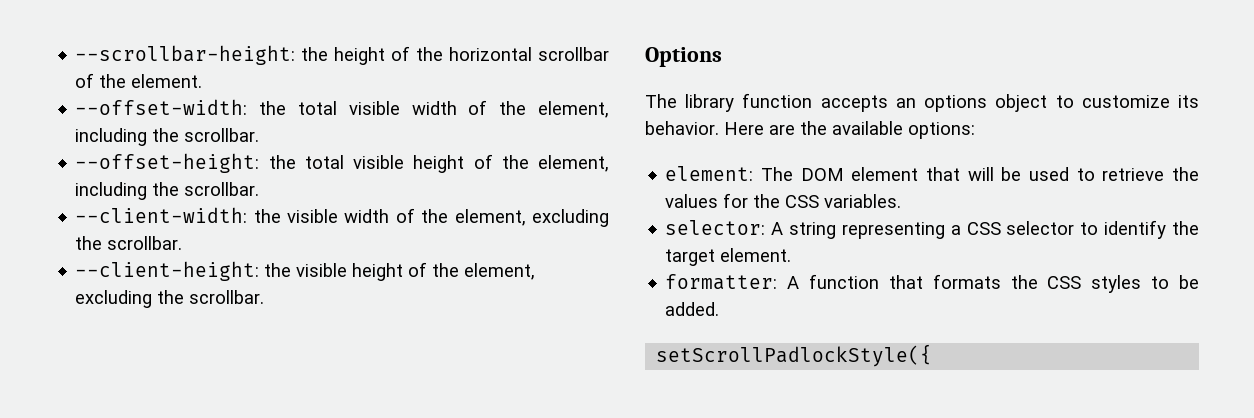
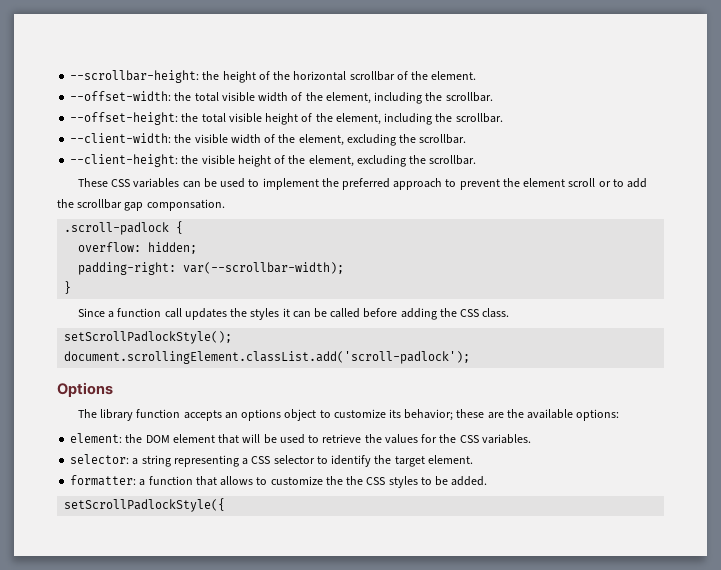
(265, 297) none -> [77,178,648,190] [57,199,225,211] [64,221,184,235] [78,242,198,254] [78,262,345,275] [64,281,72,294] [77,308,510,320] [64,331,233,344] [64,351,471,364] // These CSS variables can be used to implement the preferred approach to prevent the element scroll or to add the scrollbar gap componsation. // .scroll-padlock { // overflow: hidden; // padding-right: var(--scrollbar-width); // } // Since a function call updates the styles it can be called before adding the CSS class. // setScrollPadlockStyle(); // document.scrollingElement.classList.add('scroll-padlock');
[645,121,764,135] behavior. Here -> [404,409,485,421] behavior; these
[761,167,794,181] The -> [125,434,143,443] the
[771,222,784,235] A -> [132,458,139,465] a
[787,276,800,289] A -> [139,479,146,486] a
[932,274,1001,289] formats -> [220,476,343,486] allows to customize the

